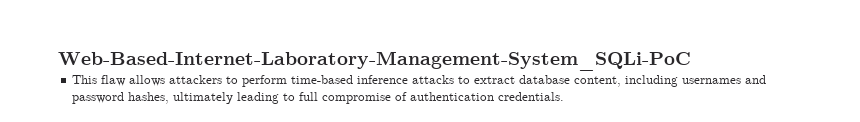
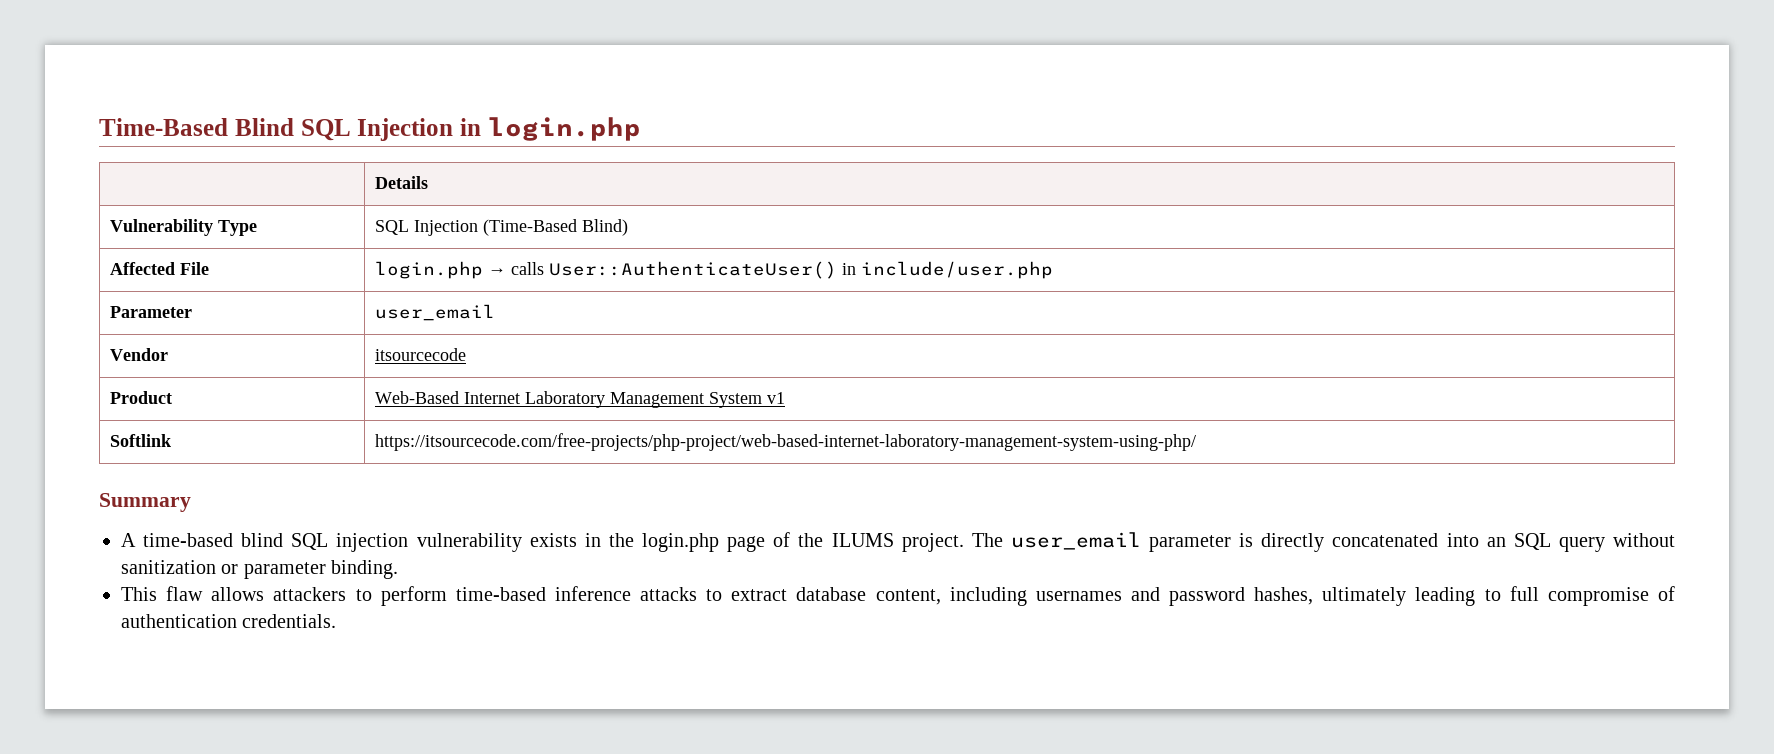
[58,51,691,71] Web-Based-Internet-Laboratory-Management-System_SQLi-PoC -> [99,117,641,141] [374,176,428,189] [109,219,257,236] [374,219,628,236] [109,262,209,275] [374,261,1053,279] [109,306,192,318] [374,304,495,321] [109,348,168,361] [374,348,466,361] [109,391,172,404] [374,391,785,408] [109,434,171,447] [374,433,1196,451] [99,493,191,512] [121,532,1675,552] [121,560,399,579] Time-Based Blind SQL Injection in login.php // | Details // Vulnerability Type | SQL Injection (Time-Based Blind) // Affected File | login.php → calls User::AuthenticateUser() in include/user.php // Parameter | user_email // Vendor | itsourcecode // Product | Web-Based Internet Laboratory Management System v1 // Softlink | https://itsourcecode.com/free-projects/php-project/web-based-internet-laboratory-management-system-using-php/ // Summary // A time-based blind SQL injection vulnerability exists in the login.php page of the ILUMS project. The user_email parameter is directly concatenated into an SQL query without sanitization or parameter binding.

